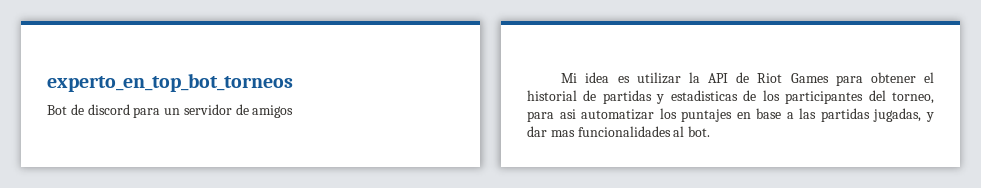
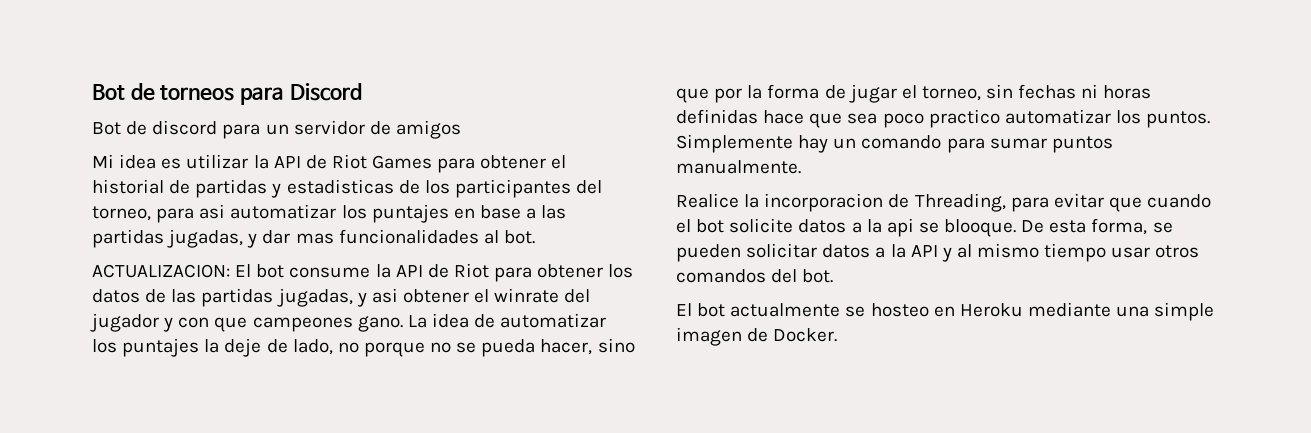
[47,73,293,92] experto_en_top_bot_torneos -> [92,83,362,105] Bot de torneos para Discord
(711, 131) none -> [92,263,634,282] [92,288,591,307] [90,313,607,332] [92,338,635,357] [676,84,1152,103] [676,109,1211,128] [676,134,1113,153] [676,160,801,174] [676,193,1212,212] [676,218,1173,237] [676,243,1200,262] [676,269,834,283] [676,302,1215,321] [676,327,838,346] // ACTUALIZACION: El bot consume la API de Riot para obtener los datos de las partidas jugadas, y asi obtener el winrate del jugador y con que campeones gano. La idea de automatizar los puntajes la deje de lado, no porque no se pueda hacer, sino que por la forma de jugar el torneo, sin fechas ni horas definidas hace que sea poco practico automatizar los puntos. Simplemente hay un comando para sumar puntos manualmente. // Realice la incorporacion de Threading, para evitar que cuando el bot solicite datos a la api se blooque. De esta forma, se pueden solicitar datos a la API y al mismo tiempo usar otros comandos del bot. // El bot actualmente se hosteo en Heroku mediante una simple imagen de Docker.

